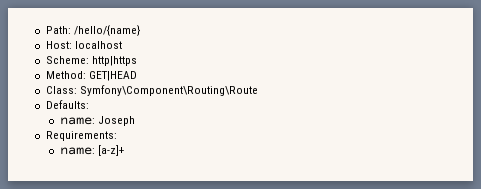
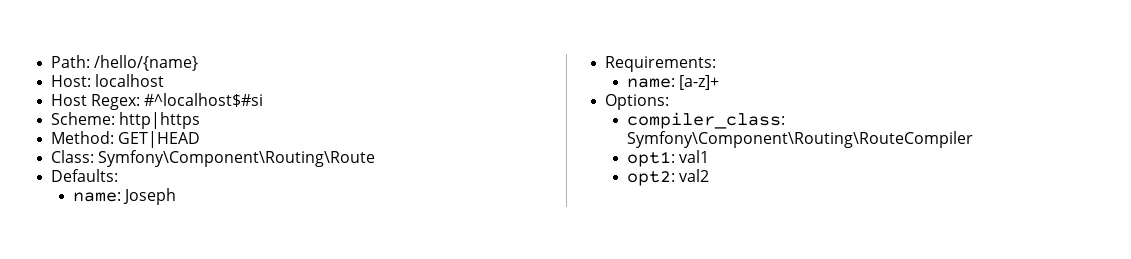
(122, 45) none -> [51,93,264,110] // Host Regex: #^localhost$#si
(124, 150) none -> [605,94,670,110] [627,112,786,129] [627,131,974,148] [627,150,710,167] [627,169,710,186] // Options: // compiler_class: Symfony\Component\Routing\RouteCompiler // opt1: val1 // opt2: val2

